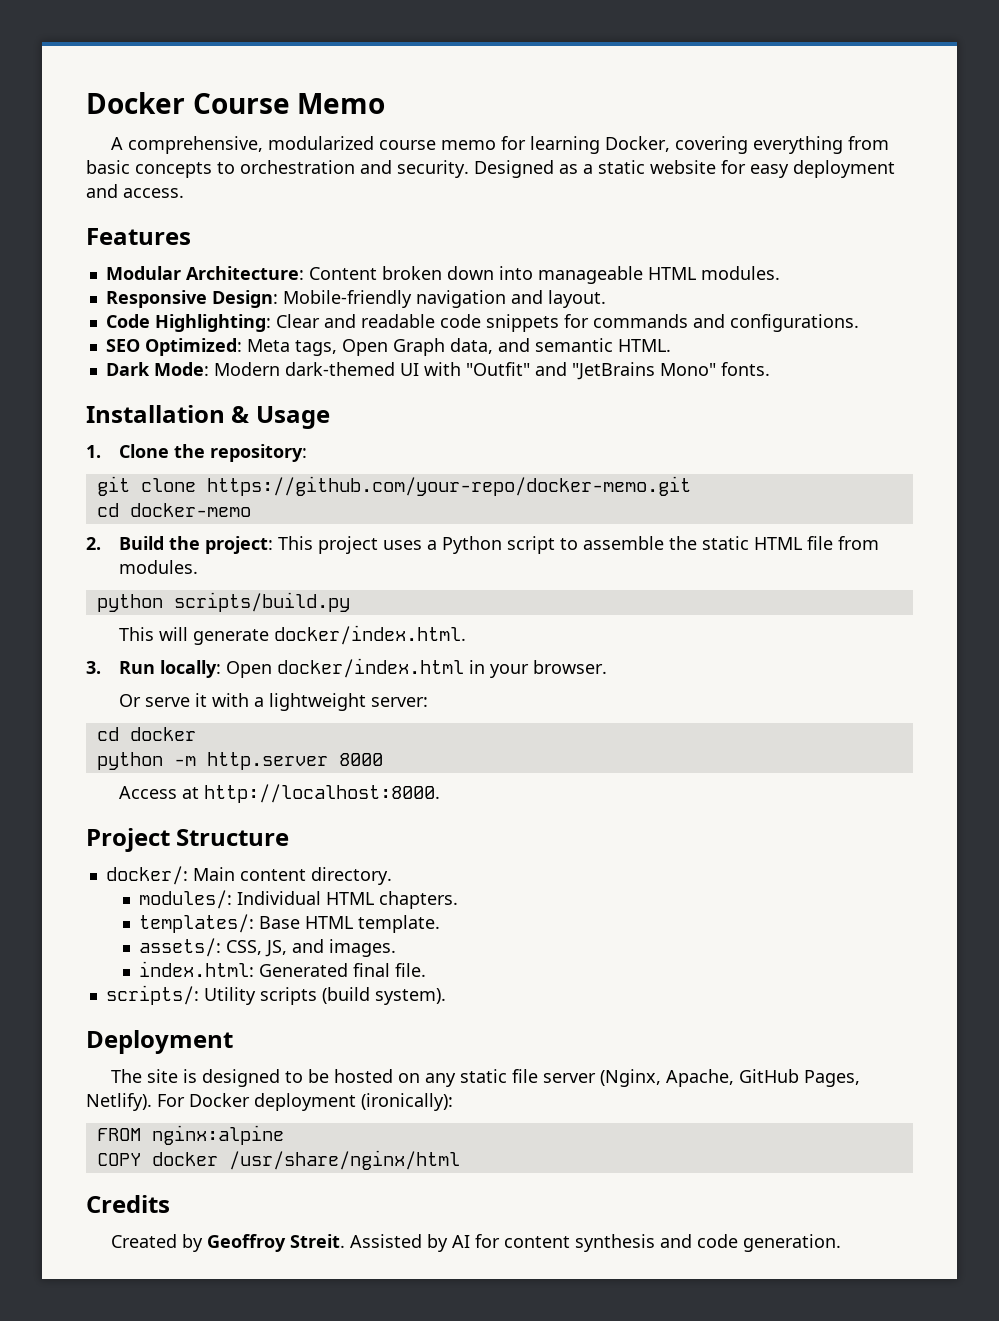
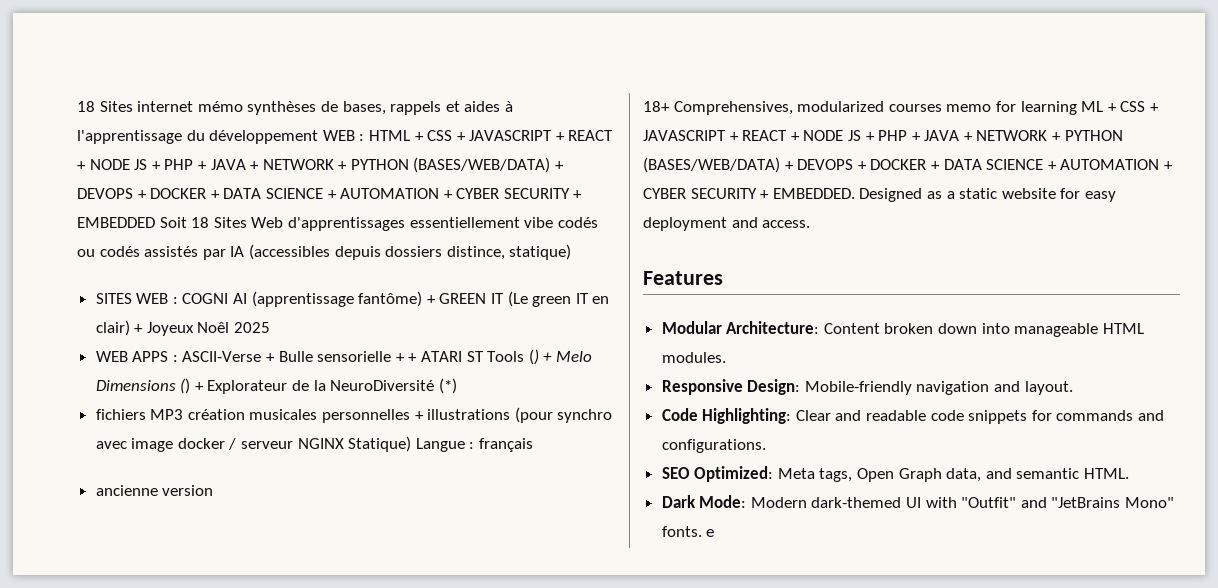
[86,92,386,114] [110,136,889,154] [86,160,469,178] Docker Course Memo // A comprehensive, modularized course memo for learning Docker, covering everything from basic concepts to orchestration and security. -> [77,101,513,115] [77,130,614,144] [77,157,565,173] [77,188,583,199] [77,217,598,231] [77,244,572,260] [95,291,610,307] [95,320,271,336] [95,349,592,365] [95,378,457,394] [95,407,613,423] [95,436,534,452] [95,485,214,496] [643,101,1159,115] [643,130,1123,141] [643,157,1173,173] [643,188,855,199] 18 Sites internet mémo synthèses de bases, rappels et aides à l'apprentissage du développement WEB : HTML + CSS + JAVASCRIPT + REACT + NODE JS + PHP + JAVA + NETWORK + PYTHON (BASES/WEB/DATA) + DEVOPS + DOCKER + DATA SCIENCE + AUTOMATION + CYBER SECURITY + EMBEDDED Soit 18 Sites Web d'apprentissages essentiellement vibe codés ou codés assistés par IA (accessibles depuis dossiers distince, statique) // SITES WEB : COGNI AI (apprentissage fantôme) + GREEN IT (Le green IT en clair) + Joyeux Noêl 2025 // WEB APPS : ASCII-Verse + Bulle sensorielle + + ATARI ST Tools () + Melo Dimensions () + Explorateur de la NeuroDiversité (*) // fichiers MP3 création musicales personnelles + illustrations (pour synchro avec image docker / serveur NGINX Statique) Langue : français // ancienne version // 18+ Comprehensives, modularized courses memo for learning ML + CSS + JAVASCRIPT + REACT + NODE JS + PHP + JAVA + NETWORK + PYTHON (BASES/WEB/DATA) + DEVOPS + DOCKER + DATA SCIENCE + AUTOMATION + CYBER SECURITY + EMBEDDED.
[86,405,330,429] [86,444,308,462] [96,476,691,496] [96,503,251,517] [86,536,880,554] [119,560,199,574] [96,592,350,612] [119,625,467,645] [86,658,608,678] [119,693,429,711] [96,727,196,741] [96,752,383,770] [119,784,441,803] [86,828,290,852] [105,866,392,885] [139,890,459,909] [139,914,441,933] [139,938,397,957] [139,961,427,977] [105,985,446,1005] [86,1030,233,1054] [110,1069,860,1087] [86,1093,453,1111] [96,1125,284,1145] [96,1150,460,1170] [86,1195,170,1213] [110,1234,841,1252] // Installation & Usage // 1. Clone the repository: // git clone https://github.com/your-repo/docker-memo.git // cd docker-memo // 2. Build the project: This project uses a Python script to assemble the static HTML file from modules. // python scripts/build.py // This will generate docker/index.html. // 3. Run locally: Open docker/index.html in your browser. // Or serve it with a lightweight server: // cd docker // python -m http.server 8000 // Access at http://localhost:8000. // Project Structure // docker/: Main content directory. // modules/: Individual HTML chapters. // templates/: Base HTML template. // assets/: CSS, JS, and images. // index.html: Generated final file. // scripts/: Utility scripts (build system). // Deployment // The site is designed to be hosted on any static file server (Nginx, Apache, GitHub Pages, Netlify). For Docker deployment (ironically): // FROM nginx:alpine // COPY docker /usr/share/nginx/html // Credits // Created by Geoffroy Streit. Assisted by AI for content synthesis and code generation. -> [706,529,715,537] e

